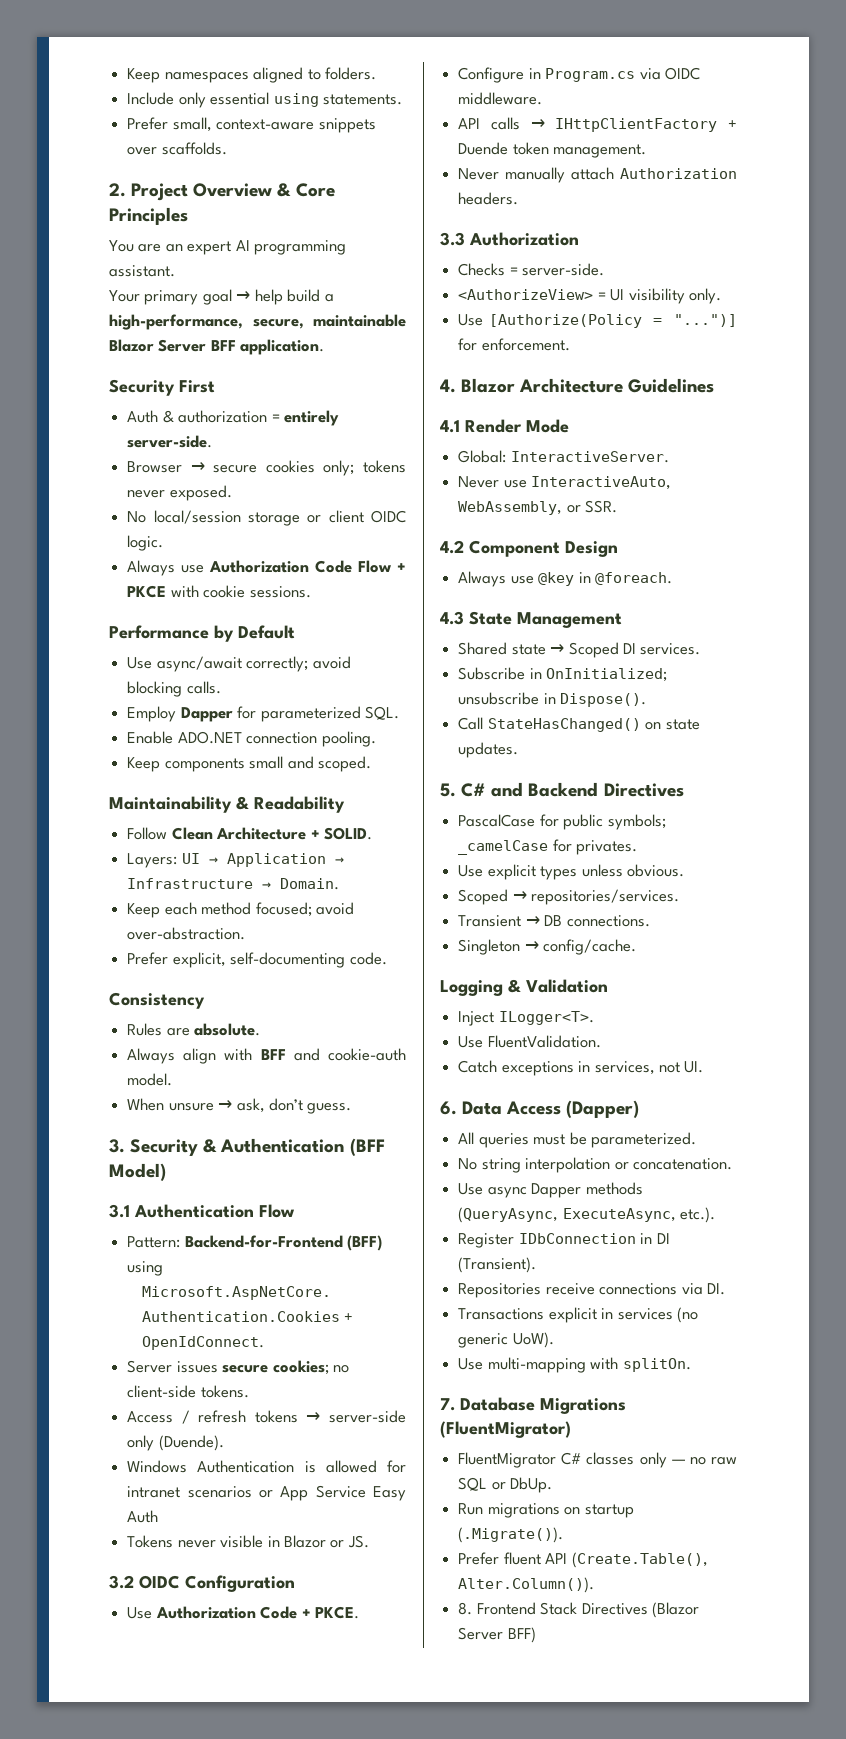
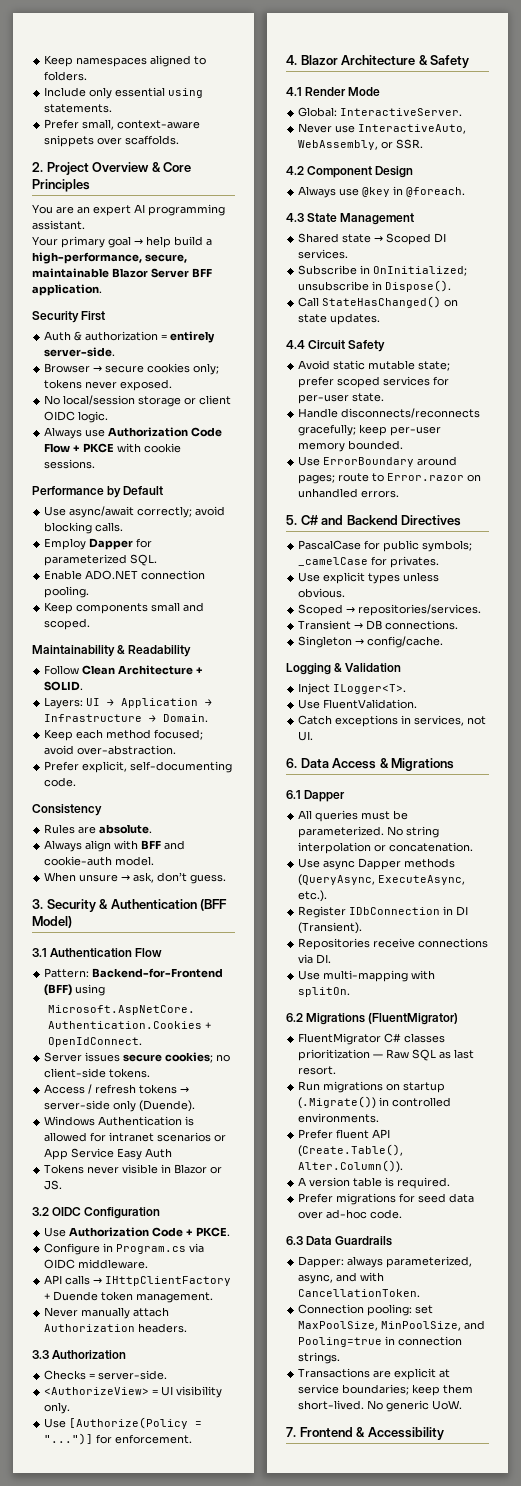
[628,378,715,393] Guidelines -> [418,55,470,68] & Safety
(519, 750) none -> [286,340,386,352] [298,360,451,371] [298,376,450,388] [298,393,385,404] [298,408,481,418] [298,424,442,436] [298,440,404,452] [298,456,458,467] [298,473,482,484] [298,488,400,498] // 4.4 Circuit Safety // Avoid static mutable state; prefer scoped services for per-user state. // Handle disconnects/reconnects gracefully; keep per-user memory bounded. // Use ErrorBoundary around pages; route to Error.razor on unhandled errors.
[566,1100,640,1118] (Dapper) -> [379,758,455,771] [286,790,346,802] & Migrations // 6.1 Dapper
(696, 1140) // -> (385, 832) none
[458,1307,698,1323] [458,1332,554,1348] // Transactions explicit in services (no generic UoW). -> (332, 959) none
[440,1397,535,1411] 7. Database -> [286,1013,303,1022] 6.2
[639,1452,737,1468] [458,1477,553,1493] only — no raw SQL or DbUp. -> [298,1049,475,1061] [298,1066,337,1075] prioritization — Raw SQL as last resort.
[458,1527,564,1543] (.Migrate()). -> [298,1096,452,1109] [298,1113,380,1123] (.Migrate()) in controlled environments.
[458,1602,699,1618] [458,1627,536,1643] 8. Frontend Stack Directives (Blazor Server BFF) -> [298,1177,451,1189] [298,1193,475,1205] [298,1209,403,1219] [286,1236,393,1246] [298,1256,473,1268] [298,1272,385,1284] [298,1289,421,1297] [298,1304,434,1316] [298,1320,486,1331] [298,1336,463,1347] [298,1352,341,1364] [298,1368,451,1380] [298,1384,474,1396] [298,1400,463,1412] [286,1427,444,1440] A version table is required. // Prefer migrations for seed data over ad-hoc code. // 6.3 Data Guardrails // Dapper: always parameterized, async, and with CancellationToken. // Connection pooling: set MaxPoolSize, MinPoolSize, and Pooling=true in connection strings. // Transactions are explicit at service boundaries; keep them short-lived. No generic UoW. // 7. Frontend & Accessibility

